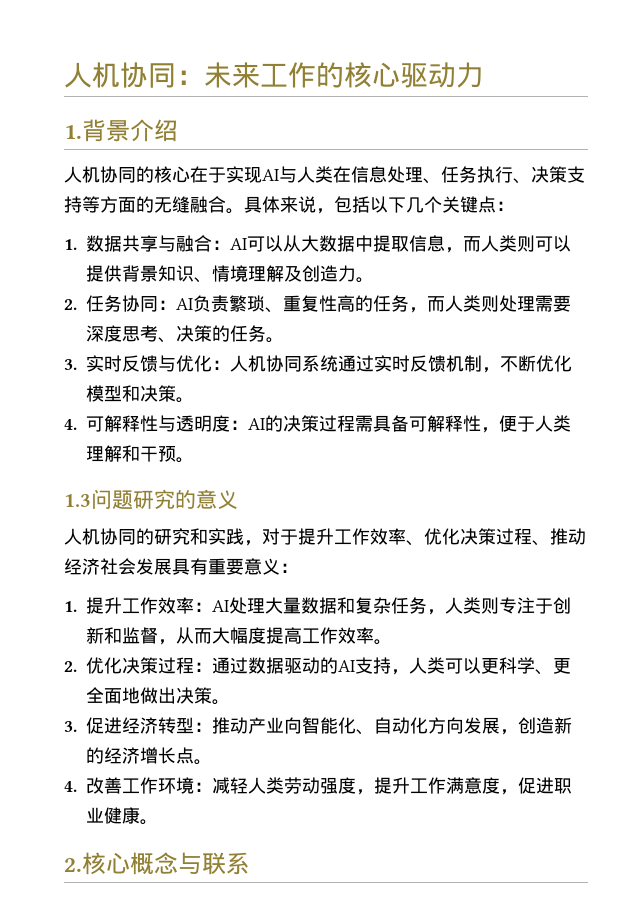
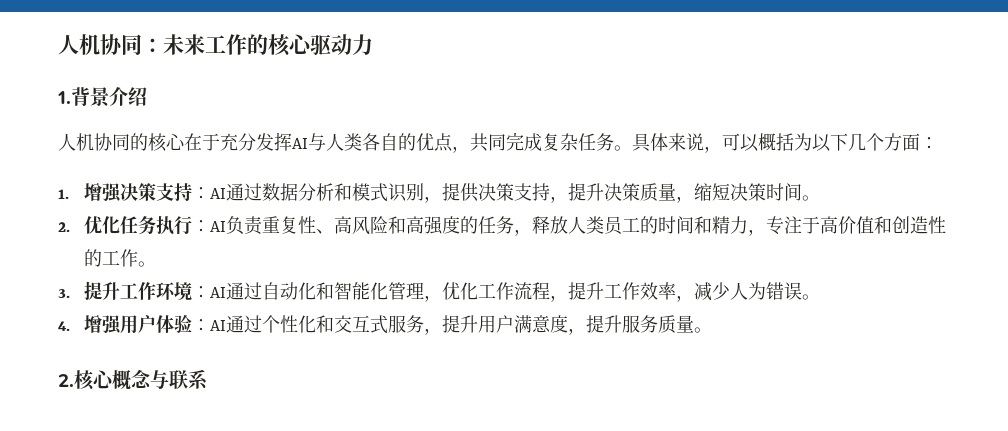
[226,166,262,183] 实现 -> [220,132,292,151] 充分发挥
[333,166,585,184] [64,196,226,213] 在信息处理、任务执行、决策支持等方面的无缝融合 -> [362,132,614,153] 各自的优点，共同完成复杂任务
[334,196,370,213] 包括 -> [722,133,812,152] 可以概括为
[442,196,514,213] [64,235,571,253] [85,265,374,283] [64,295,571,313] [85,325,284,343] [64,355,572,373] [85,385,194,403] [64,415,571,433] [85,445,194,463] [64,489,238,510] [64,528,586,546] [64,558,298,575] [64,597,571,615] [85,627,392,645] [64,657,571,675] [85,687,230,705] [64,717,572,735] [85,747,212,765] [64,777,572,795] [85,807,140,824] 关键点： // 1.数据共享与融合：AI可以从大数据中提取信息，而人类则可以提供背景知识、情境理解及创造力。 // 2.任务协同：AI负责繁琐、重复性高的任务，而人类则处理需要深度思考、决策的任务。 // 3.实时反馈与优化：人机协同系统通过实时反馈机制，不断优化模型和决策。 // 4.可解释性与透明度：AI的决策过程需具备可解释性，便于人类理解和干预。 // 1.3问题研究的意义 // 人机协同的研究和实践，对于提升工作效率、优化决策过程、推动经济社会发展具有重要意义： // 1.提升工作效率：AI处理大量数据和复杂任务，人类则专注于创新和监督，从而大幅度提高工作效率。 // 2.优化决策过程：通过数据驱动的AI支持，人类可以更科学、更全面地做出决策。 // 3.促进经济转型：推动产业向智能化、自动化方向发展，创造新的经济增长点。 // 4.改善工作环境：减轻人类劳动强度，提升工作满意度，促进职业健康 -> [884,133,938,151] [58,183,820,203] [58,216,946,236] [83,249,156,267] [58,281,820,302] [58,315,694,335] 方面： // 1.增强决策支持：AI通过数据分析和模式识别，提供决策支持，提升决策质量，缩短决策时间。 // 2.优化任务执行：AI负责重复性、高风险和高强度的任务，释放人类员工的时间和精力，专注于高价值和创造性的工作。 // 3.提升工作环境：AI通过自动化和智能化管理，优化工作流程，提升工作效率，减少人为错误。 // 4.增强用户体验：AI通过个性化和交互式服务，提升用户满意度，提升服务质量

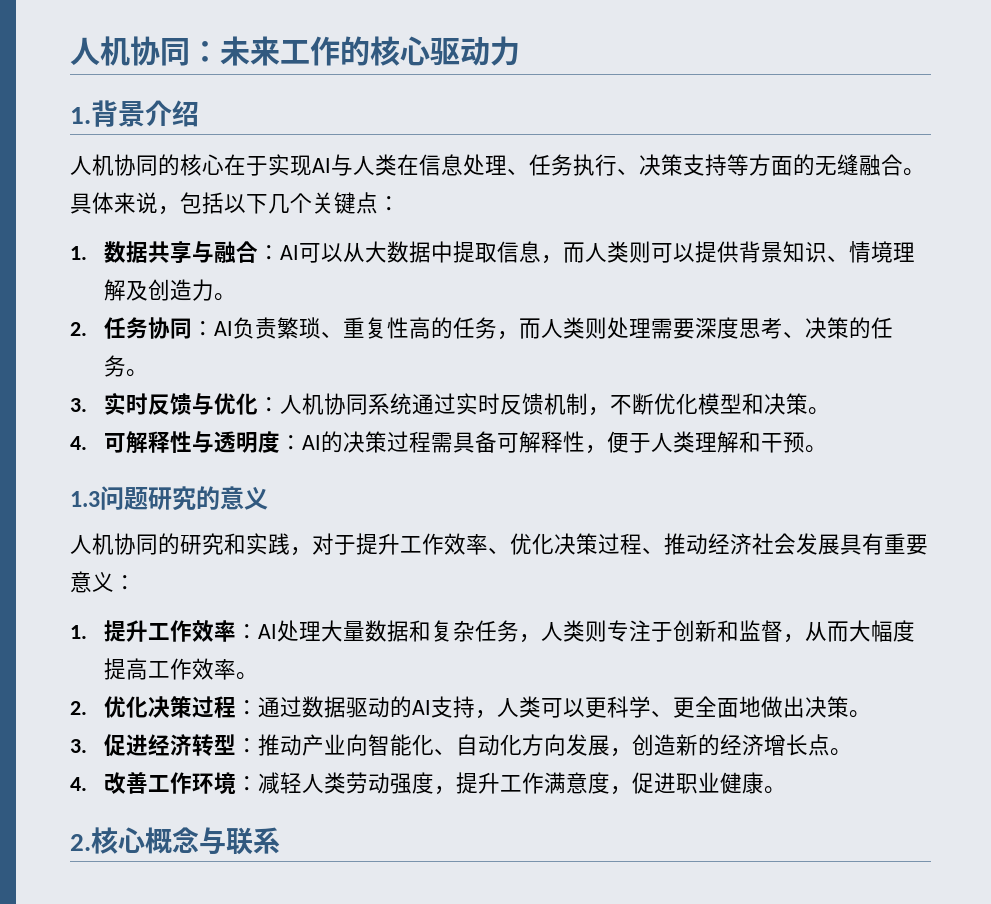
[220,132,292,151] 充分发挥 -> [268,154,312,176] 实现
[362,132,614,153] 各自的优点，共同完成复杂任务 -> [397,154,903,176] 在信息处理、任务执行、决策支持等方面的无缝融合
[722,133,812,152] 可以概括为 -> [180,192,224,214] 包括
[884,133,938,151] [58,183,820,203] [58,216,946,236] [83,249,156,267] [58,281,820,302] [58,315,694,335] 方面： // 1.增强决策支持：AI通过数据分析和模式识别，提供决策支持，提升决策质量，缩短决策时间。 // 2.优化任务执行：AI负责重复性、高风险和高强度的任务，释放人类员工的时间和精力，专注于高价值和创造性的工作。 // 3.提升工作环境：AI通过自动化和智能化管理，优化工作流程，提升工作效率，减少人为错误。 // 4.增强用户体验：AI通过个性化和交互式服务，提升用户满意度，提升服务质量 -> [312,192,400,214] [70,241,915,264] [103,279,236,301] [70,317,893,340] [103,355,148,377] [70,392,830,416] [70,431,827,454] [70,486,268,511] [70,533,928,556] [70,571,136,593] [70,620,915,643] [103,658,258,680] [70,696,871,719] [70,734,852,757] [70,772,764,795] 关键点： // 1.数据共享与融合：AI可以从大数据中提取信息，而人类则可以提供背景知识、情境理解及创造力。 // 2.任务协同：AI负责繁琐、重复性高的任务，而人类则处理需要深度思考、决策的任务。 // 3.实时反馈与优化：人机协同系统通过实时反馈机制，不断优化模型和决策。 // 4.可解释性与透明度：AI的决策过程需具备可解释性，便于人类理解和干预。 // 1.3问题研究的意义 // 人机协同的研究和实践，对于提升工作效率、优化决策过程、推动经济社会发展具有重要意义： // 1.提升工作效率：AI处理大量数据和复杂任务，人类则专注于创新和监督，从而大幅度提高工作效率。 // 2.优化决策过程：通过数据驱动的AI支持，人类可以更科学、更全面地做出决策。 // 3.促进经济转型：推动产业向智能化、自动化方向发展，创造新的经济增长点。 // 4.改善工作环境：减轻人类劳动强度，提升工作满意度，促进职业健康

